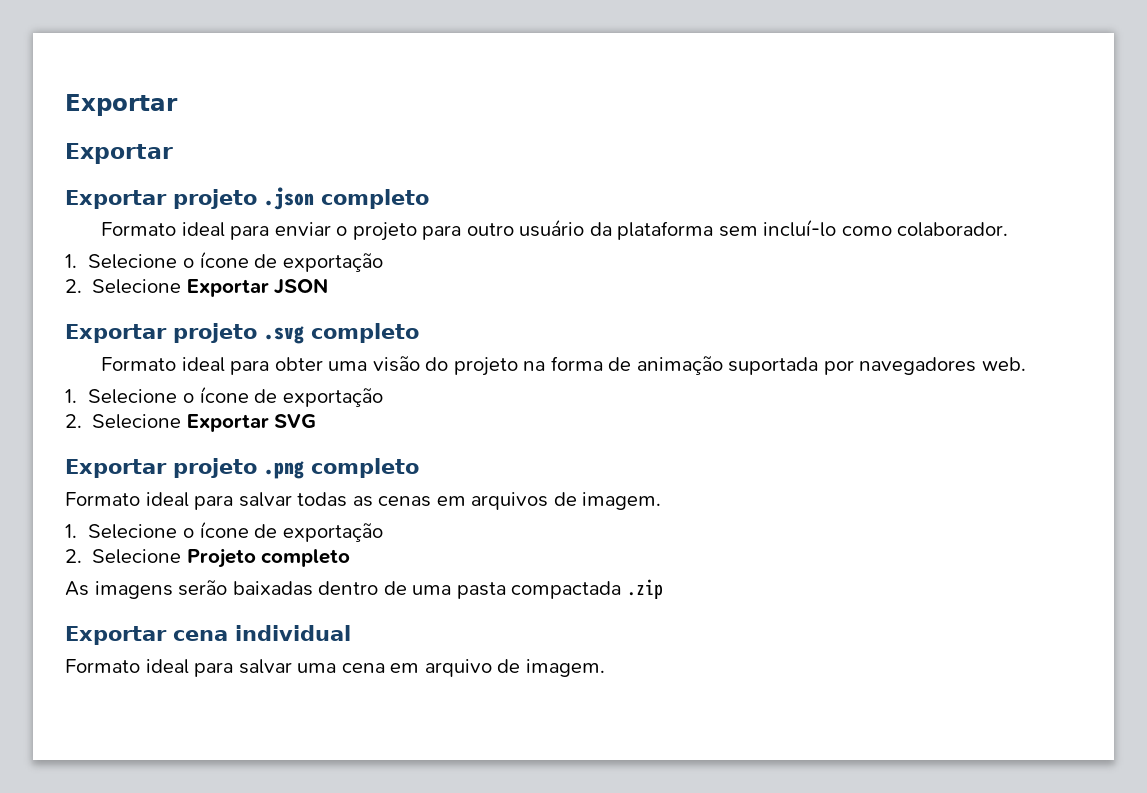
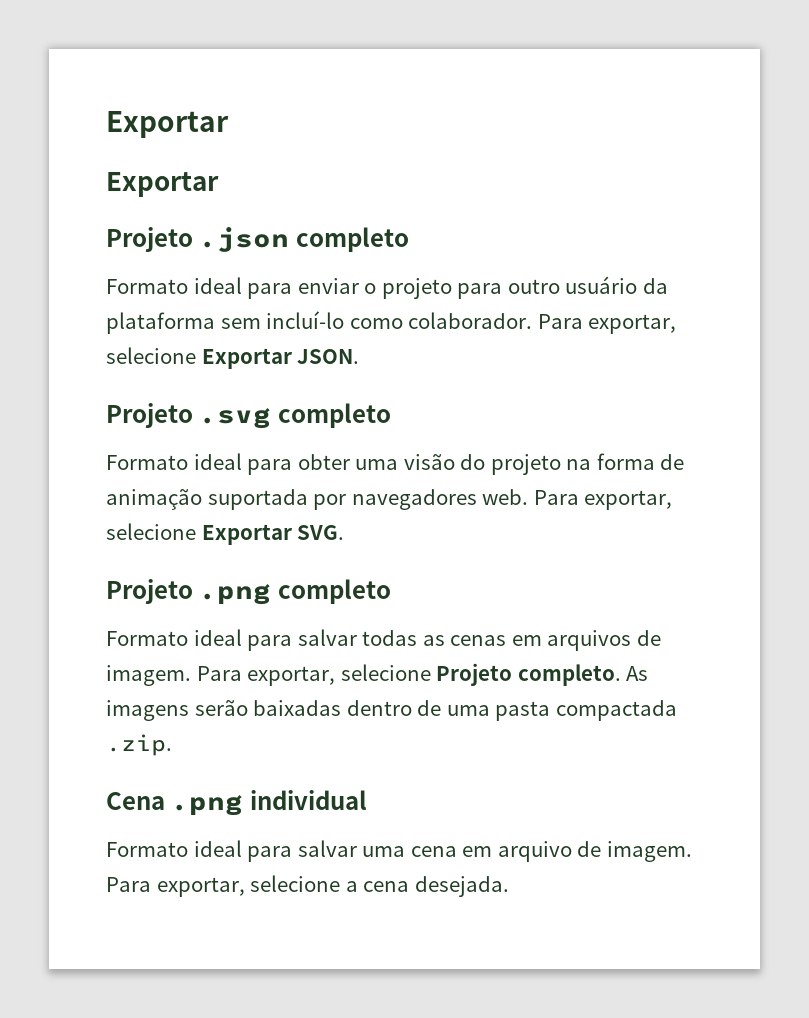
[65,189,257,209] Exportar projeto -> [106,227,193,252] Projeto
[65,251,383,272] [65,278,329,297] [65,323,257,343] // 1. Selecione o ícone de exportação // 2. Selecione Exportar JSON // Exportar projeto -> [537,314,677,334] [106,347,360,369] [106,403,193,428] Para exportar, selecione Exportar JSON. // Projeto
[65,386,383,407] [65,414,317,432] [65,458,257,478] // 1. Selecione o ícone de exportação // 2. Selecione Exportar SVG // Exportar projeto -> [533,490,673,510] [106,523,345,545] [106,579,193,604] Para exportar, selecione Exportar SVG. // Projeto
[65,521,383,542] [65,548,351,568] // 1. Selecione o ícone de exportação // 2. Selecione Projeto completo // -> [196,663,621,686] Para exportar, selecione Projeto completo.
[626,579,663,599] [65,626,228,645] .zip // Exportar cena -> [106,734,172,756] [106,792,244,816] .zip. // Cena .png
(605, 668) none -> [106,875,509,897] Para exportar, selecione a cena desejada.

